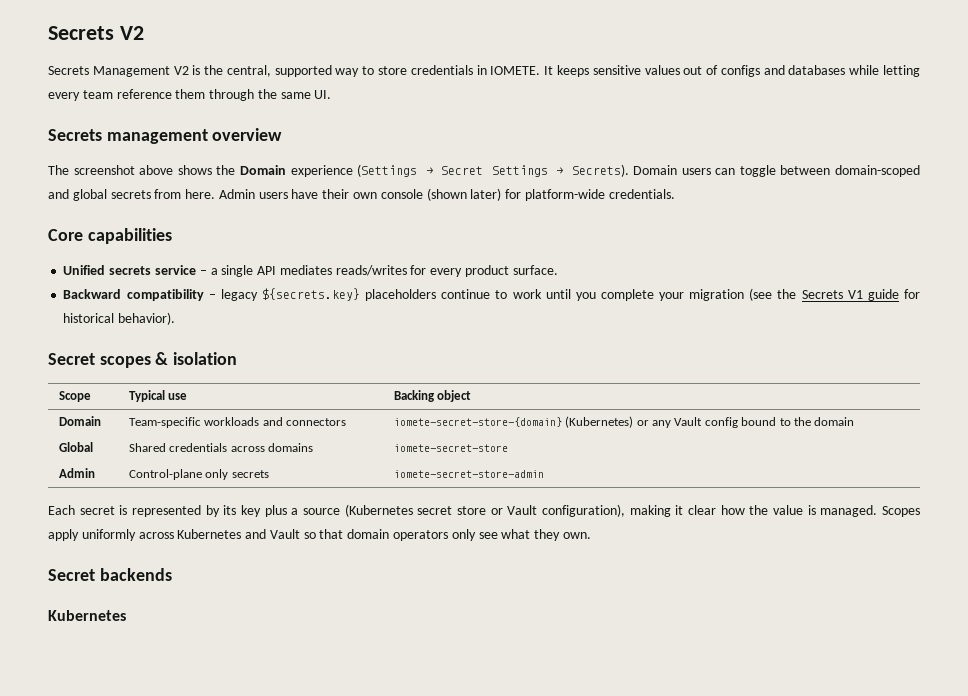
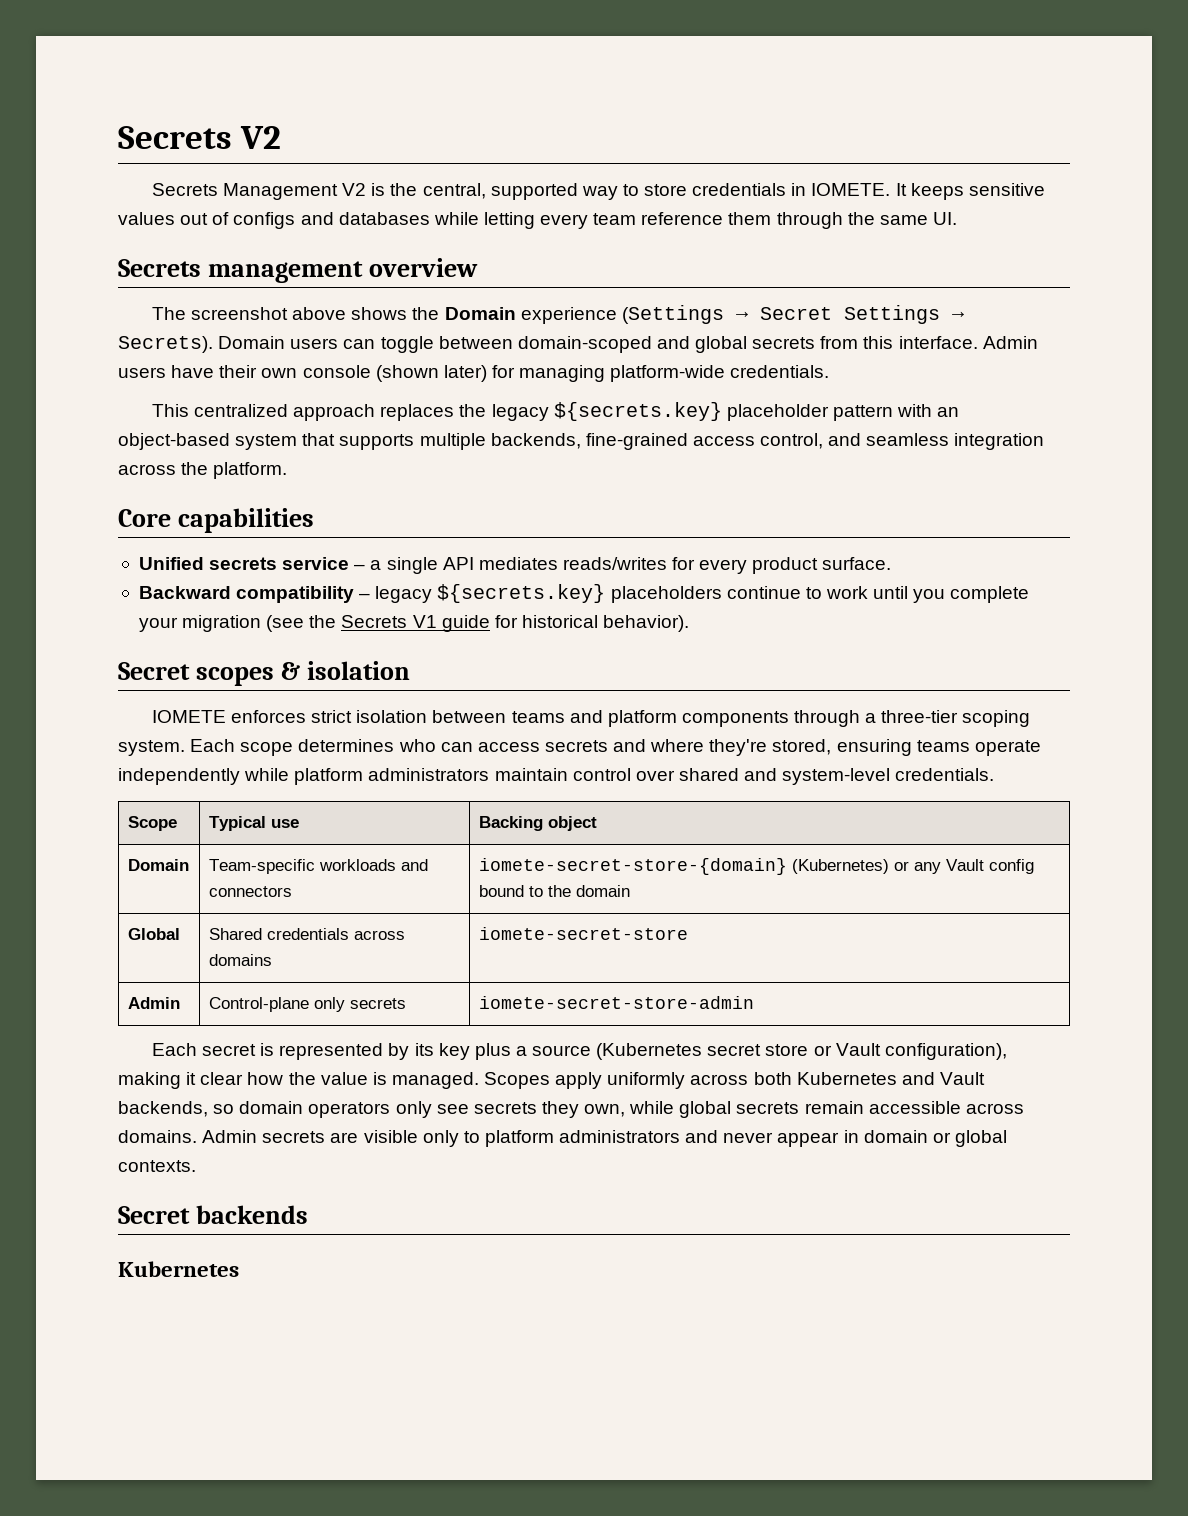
[185,189,216,199] here. -> [863,336,978,349] this interface.
(522, 194) none -> [519,365,606,382] managing
(675, 194) none -> [151,402,960,421] [118,433,1045,450] [118,462,288,479] // This centralized approach replaces the legacy ${secrets.key} placeholder pattern with an object-based system that supports multiple backends, fine-grained access control, and seamless integration across the platform.
(238, 358) none -> [151,710,1031,727] [118,739,1041,756] [118,768,995,785] // IOMETE enforces strict isolation between teams and platform components through a three-tier scoping system. Each scope determines who can access secrets and where they're stored, ensuring teams operate independently while platform administrators maintain control over shared and system-level credentials.
(174, 535) none -> [753,1072,792,1085] both
[303,529,344,539] so that -> [118,1101,235,1117] backends, so
[501,529,591,541] what they own. -> [473,1101,1024,1118] [118,1130,1007,1147] [118,1160,196,1172] secrets they own, while global secrets remain accessible across domains. Admin secrets are visible only to platform administrators and never appear in domain or global contexts.

